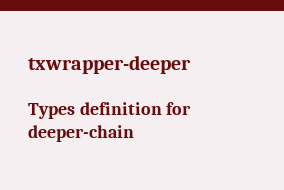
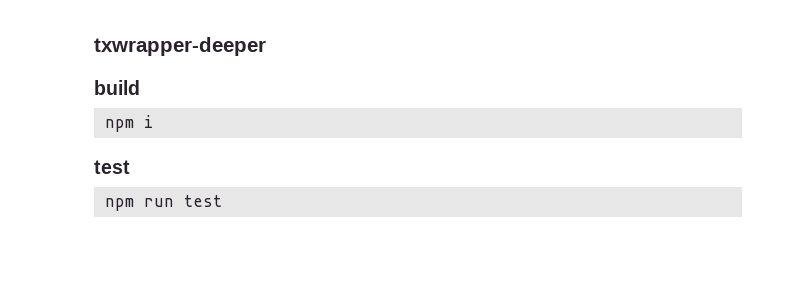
[28,102,192,119] [28,125,134,142] Types definition for deeper-chain -> [94,80,140,95] [104,115,153,132] [94,160,130,174] [104,195,222,211] build // npm i // test // npm run test

